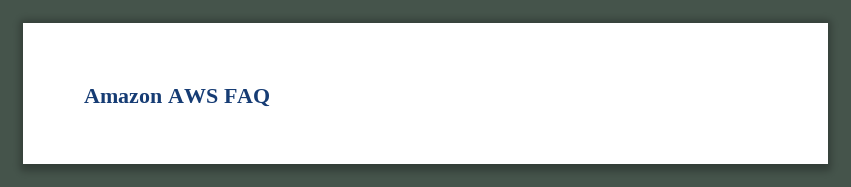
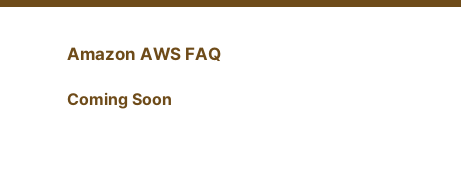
(270, 98) none -> [67,92,173,109] // Coming Soon

